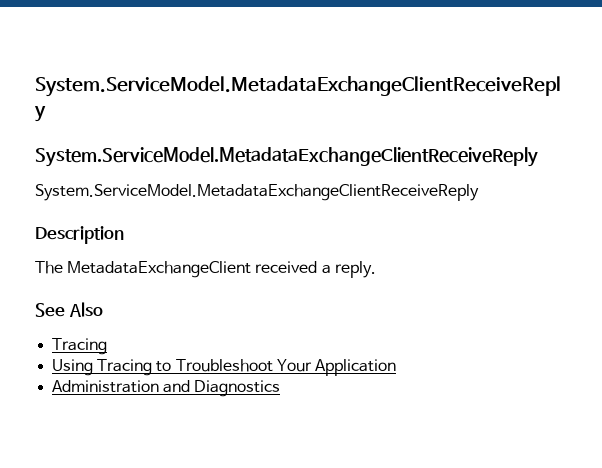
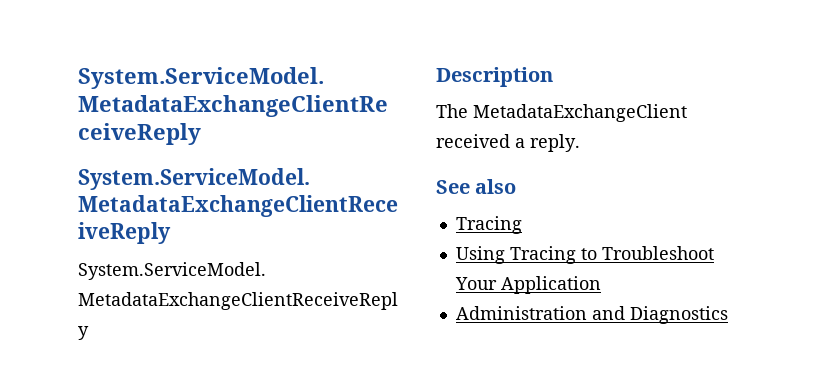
[68,302,103,317] Also -> [475,179,517,194] also

